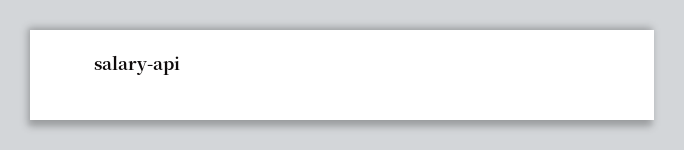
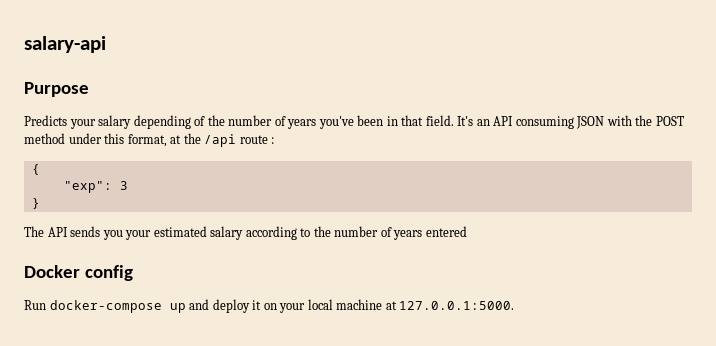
(180, 65) none -> [24,82,89,97] [24,115,684,129] [24,133,275,147] [31,164,40,175] [63,181,128,193] [31,198,40,209] [24,226,467,240] [24,265,133,281] [24,299,515,313] // Purpose // Predicts your salary depending of the number of years you've been in that field. It's an API consuming JSON with the POST method under this format, at the /api route : // { // "exp": 3 // } // The API sends you your estimated salary according to the number of years entered // Docker config // Run docker-compose up and deploy it on your local machine at 127.0.0.1:5000.

